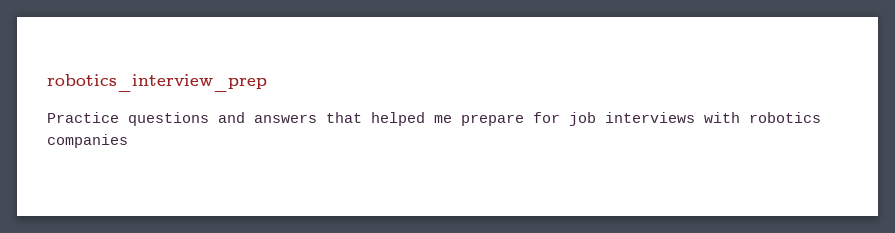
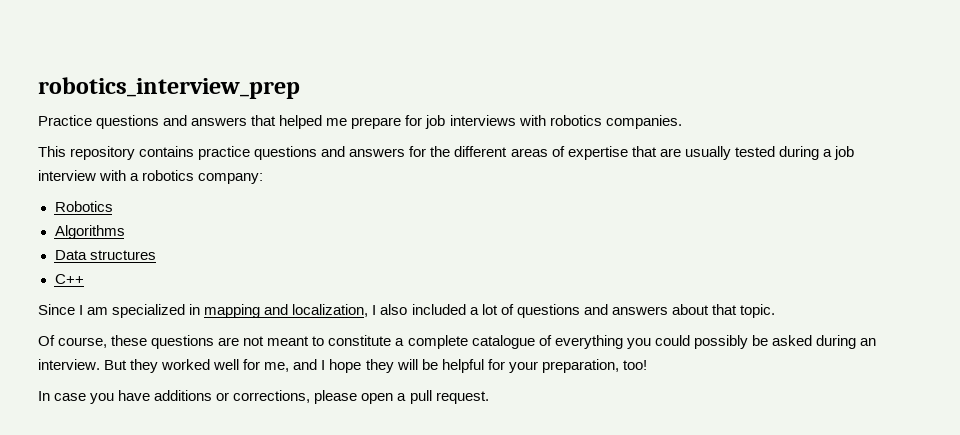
[47,134,128,148] companies -> [605,115,682,129] [38,146,854,160] [38,170,264,184] [54,201,113,212] [54,225,125,239] [54,250,156,260] [54,274,84,284] [38,304,775,318] [38,335,876,349] [38,359,647,373] [38,390,489,404] companies. // This repository contains practice questions and answers for the different areas of expertise that are usually tested during a job interview with a robotics company: // Robotics // Algorithms // Data structures // C++ // Since I am specialized in mapping and localization, I also included a lot of questions and answers about that topic. // Of course, these questions are not meant to constitute a complete catalogue of everything you could possibly be asked during an interview. But they worked well for me, and I hope they will be helpful for your preparation, too! // In case you have additions or corrections, please open a pull request.

